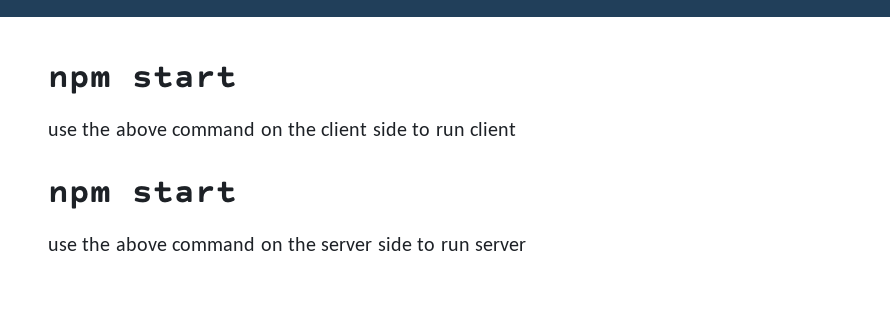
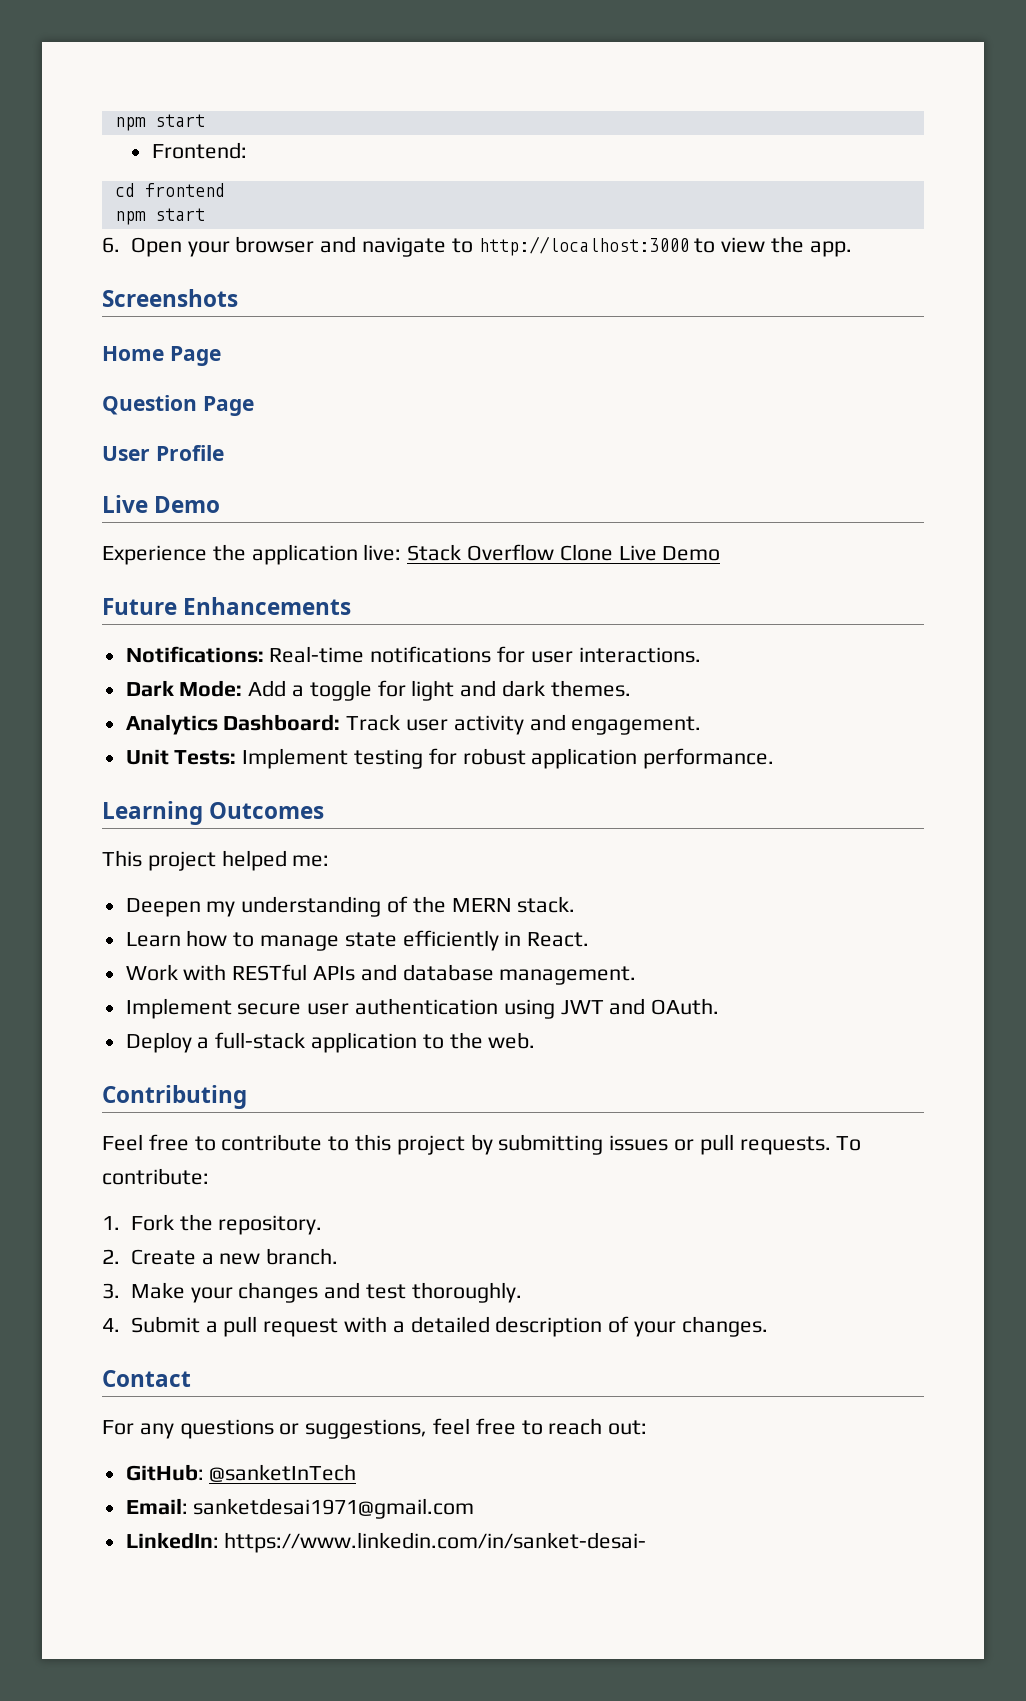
[48,66,237,94] [48,122,516,136] [48,181,237,209] [48,237,526,251] npm start // use the above command on the client side to run client // npm start // use the above command on the server side to run server -> [114,114,205,131] [151,142,247,159] [114,183,225,197] [114,208,205,225] [102,236,852,257] [102,289,238,307] [102,346,221,366] [102,395,254,416] [102,445,224,461] [102,495,221,513] [102,544,721,565] [102,597,352,615] [125,646,701,663] [125,680,631,701] [125,714,702,735] [125,748,775,769] [102,801,325,825] [102,850,330,871] [125,896,576,917] [125,930,590,951] [125,964,637,985] [125,998,720,1019] [125,1032,536,1053] [102,1085,247,1109] [102,1134,862,1155] [102,1168,209,1185] [102,1214,323,1235] [102,1248,339,1265] [102,1282,522,1303] [102,1316,768,1337] [102,1370,191,1387] [102,1418,648,1439] [125,1464,357,1482] [125,1498,475,1519] [125,1532,647,1553] npm start // Frontend: // cd frontend // npm start // 6. Open your browser and navigate to http://localhost:3000 to view the app. // Screenshots // Home Page // Question Page // User Profile // Live Demo // Experience the application live: Stack Overflow Clone Live Demo // Future Enhancements // Notifications: Real-time notifications for user interactions. // Dark Mode: Add a toggle for light and dark themes. // Analytics Dashboard: Track user activity and engagement. // Unit Tests: Implement testing for robust application performance. // Learning Outcomes // This project helped me: // Deepen my understanding of the MERN stack. // Learn how to manage state efficiently in React. // Work with RESTful APIs and database management. // Implement secure user authentication using JWT and OAuth. // Deploy a full-stack application to the web. // Contributing // Feel free to contribute to this project by submitting issues or pull requests. To contribute: // 1. Fork the repository. // 2. Create a new branch. // 3. Make your changes and test thoroughly. // 4. Submit a pull request with a detailed description of your changes. // Contact // For any questions or suggestions, feel free to reach out: // GitHub: @sanketInTech // Email: sanketdesai1971@gmail.com // LinkedIn: https://www.linkedin.com/in/sanket-desai-

